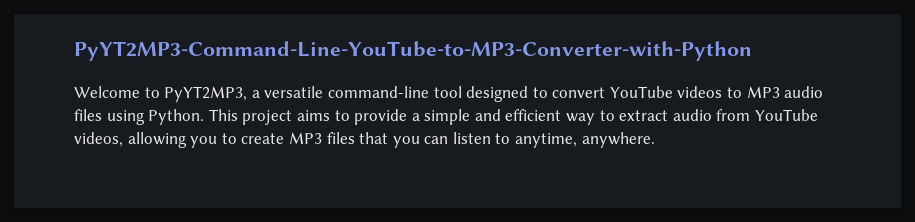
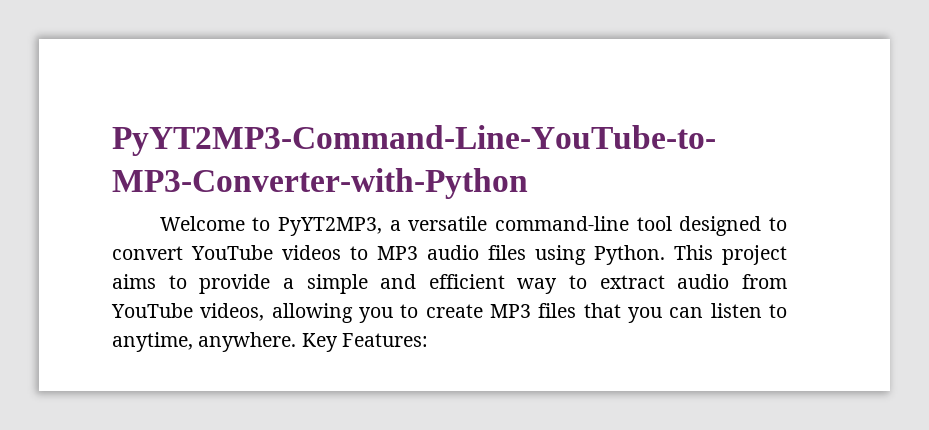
(655, 140) none -> [301,333,428,352] Key Features:

